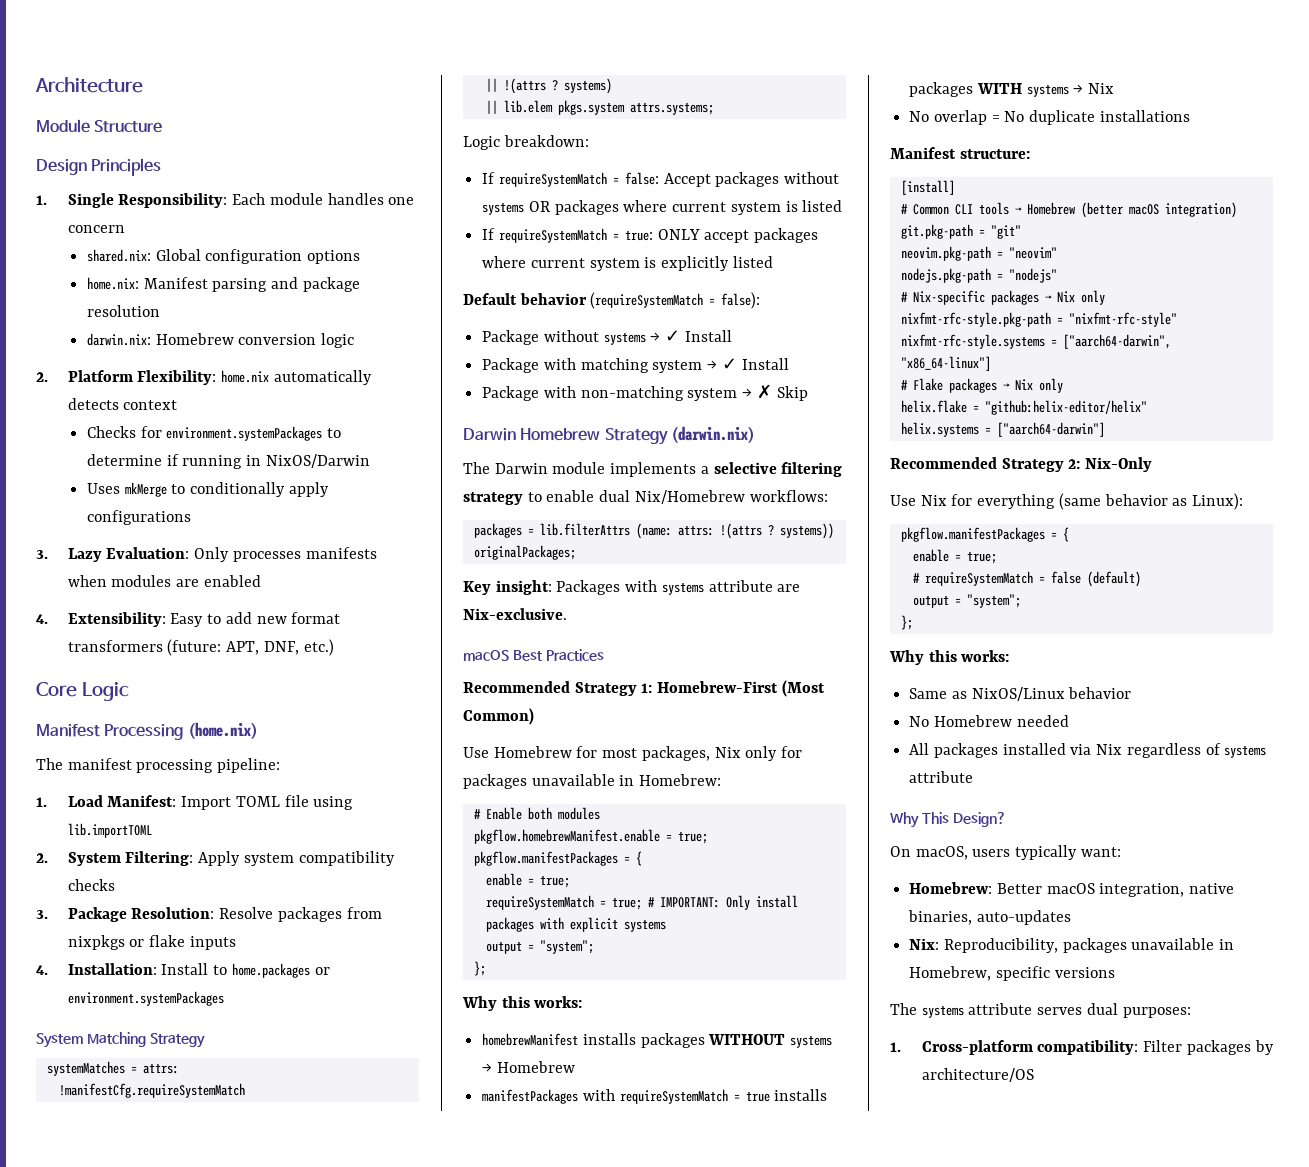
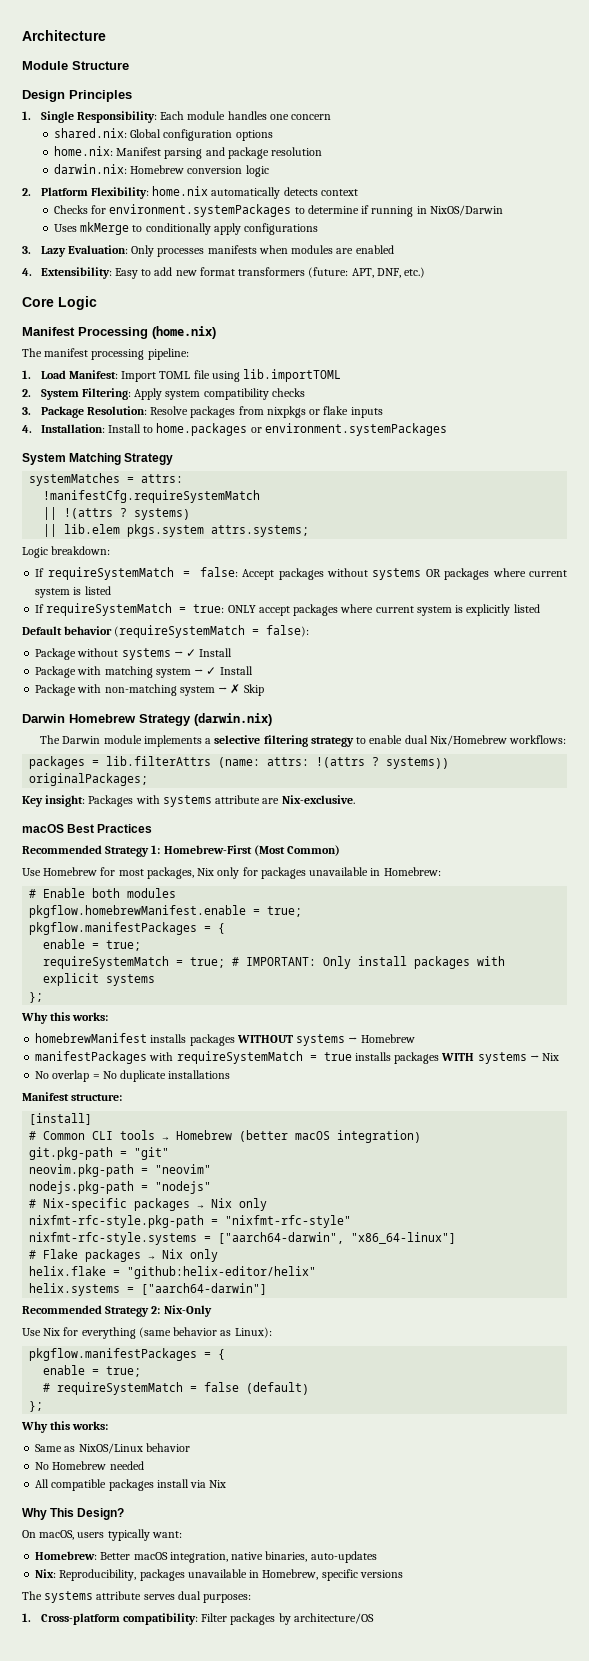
[485,940,594,954] // output = "system"; -> (156, 980) none
[912,594,1021,608] // output = "system"; -> (310, 1388) none
[933,743,1066,758] packages installed -> [51,1479,189,1491] compatible packages install
[1126,743,1267,758] [909,771,974,783] regardless of systems attribute -> (227, 1484) none

